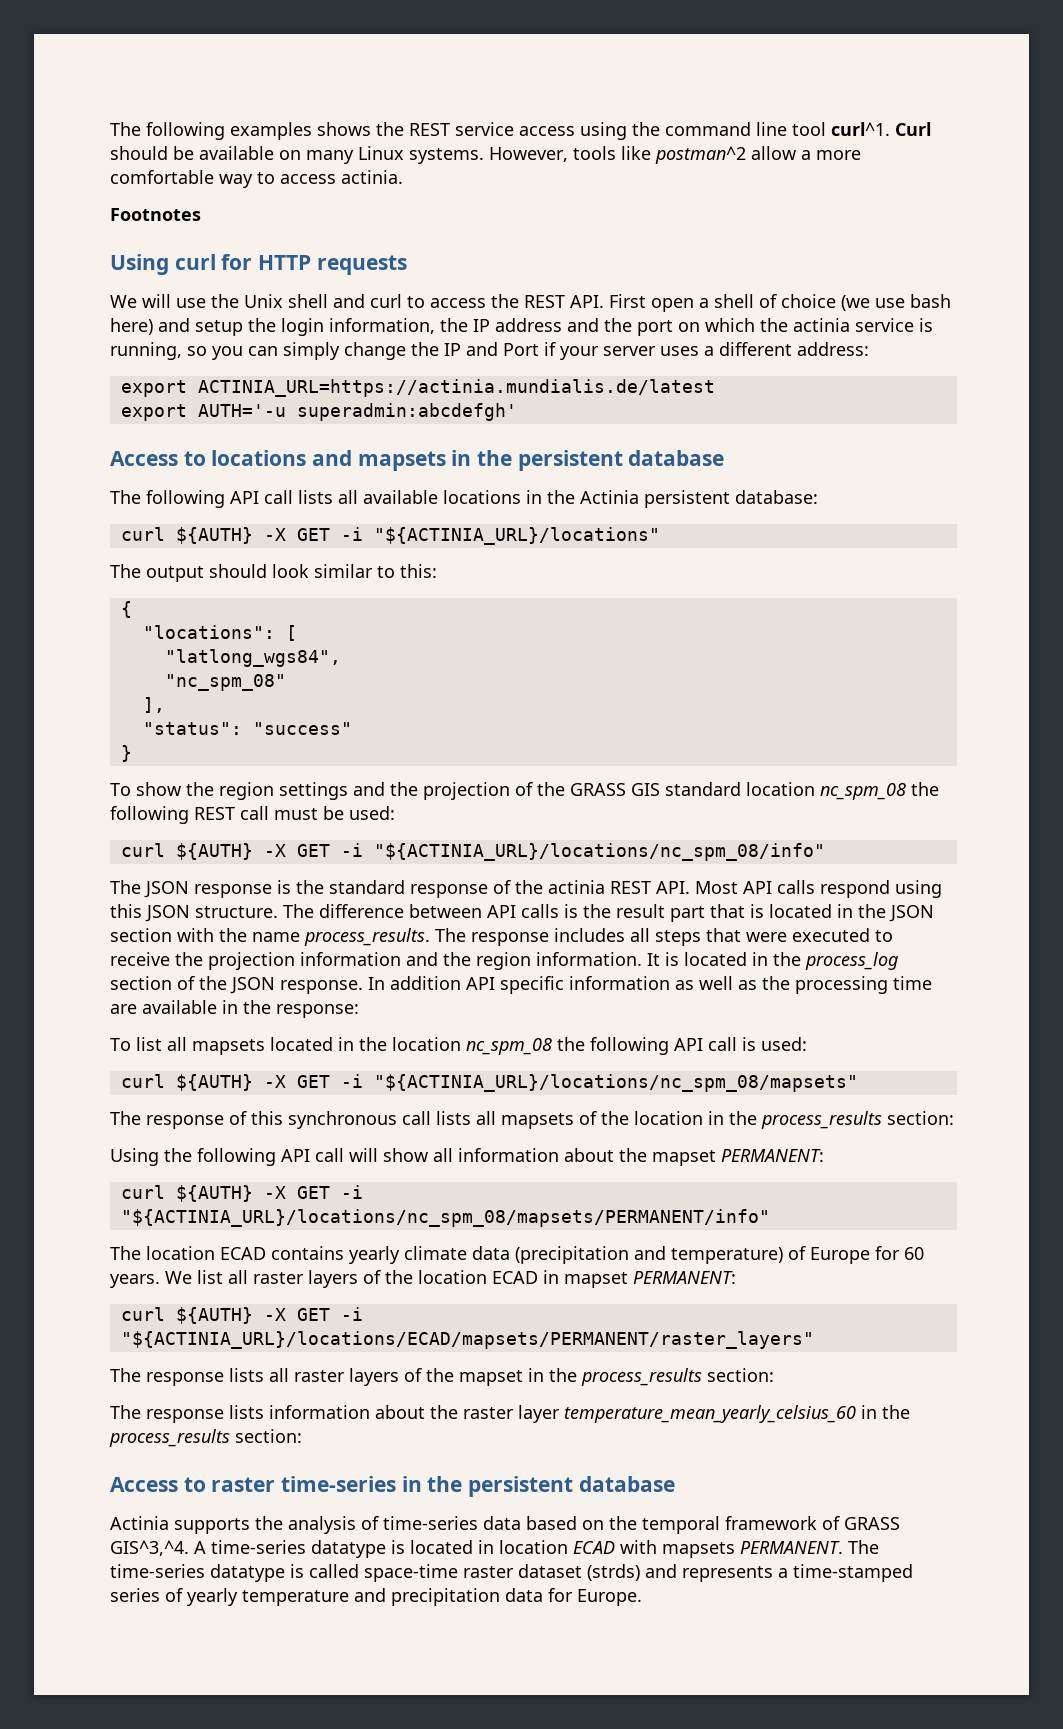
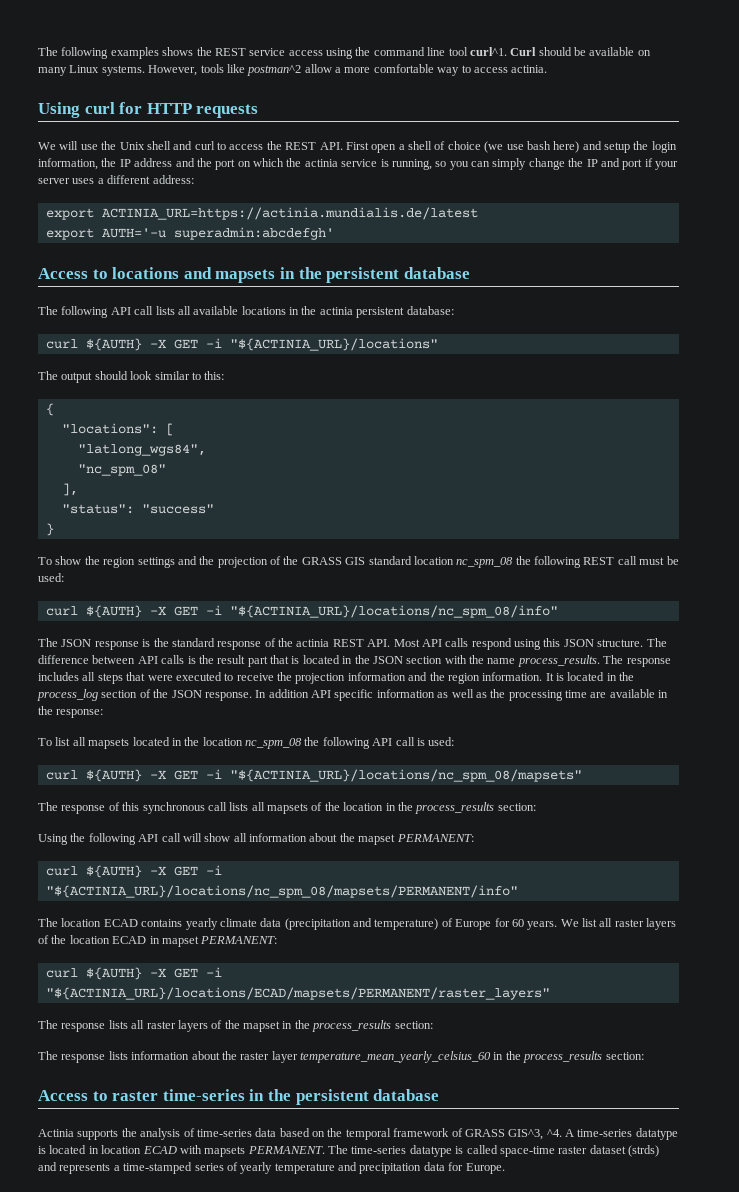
[110,208,201,221] // Footnotes -> (548, 69) none
[503,343,539,356] Port -> [622,159,643,170] port
[580,490,639,504] Actinia -> [319,307,353,315] actinia
[110,1540,189,1556] GIS^3,^4. -> [508,1129,562,1140] GIS^3, ^4.

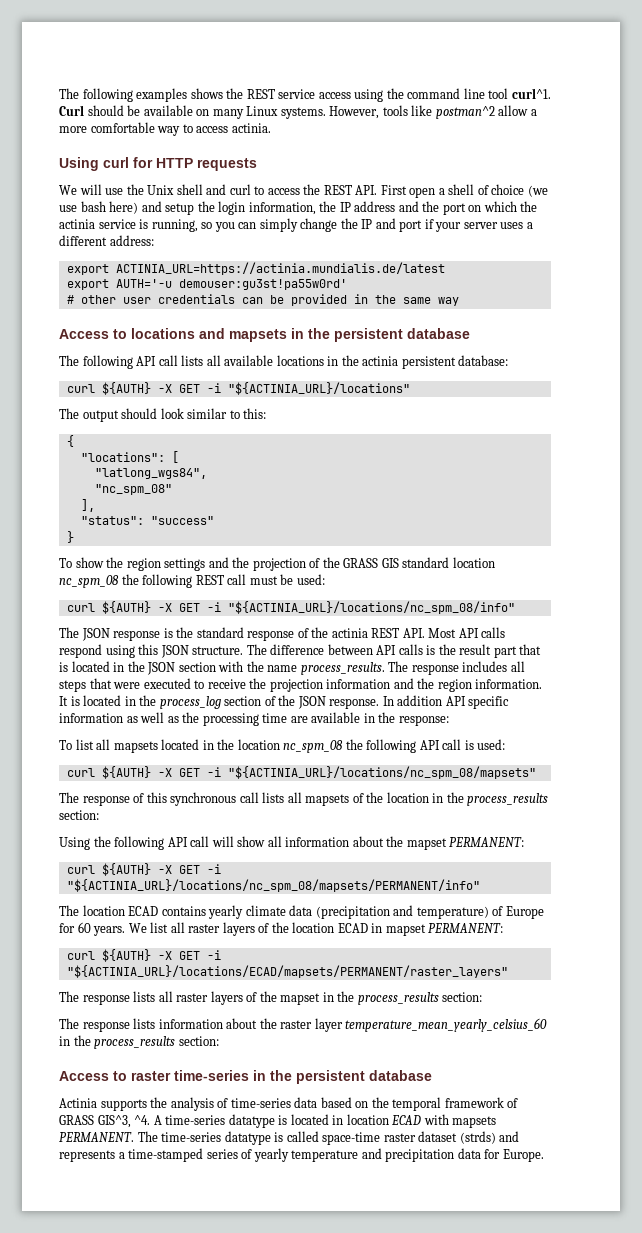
[173,227,334,240] superadmin:abcdefgh' -> [178,279,347,290] [66,294,459,306] demouser:gu3st!pa55w0rd' // # other user credentials can be provided in the same way

